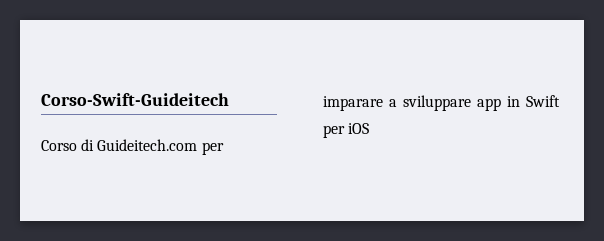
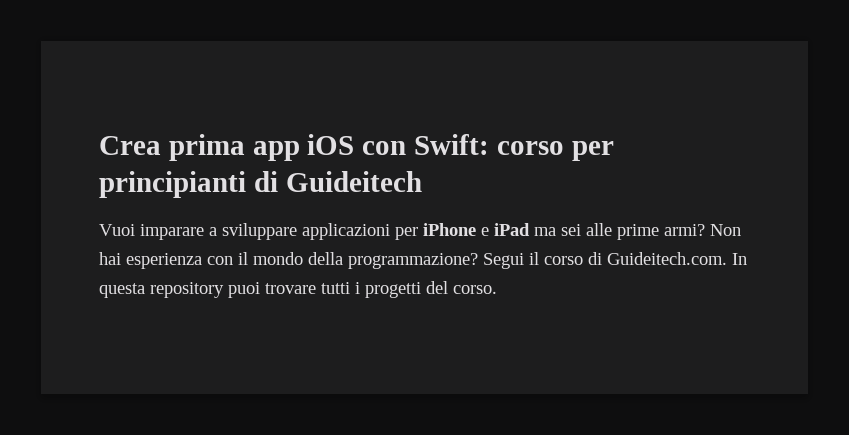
[41,93,229,106] [41,139,224,155] [323,95,560,111] [323,123,370,138] Corso-Swift-Guideitech // Corso di Guideitech.com per imparare a sviluppare app in Swift per iOS -> [99,134,614,161] [99,171,422,198] [99,223,741,240] [99,252,747,269] [99,281,497,298] Crea prima app iOS con Swift: corso per principianti di Guideitech // Vuoi imparare a sviluppare applicazioni per iPhone e iPad ma sei alle prime armi? Non hai esperienza con il mondo della programmazione? Segui il corso di Guideitech.com. In questa repository puoi trovare tutti i progetti del corso.

